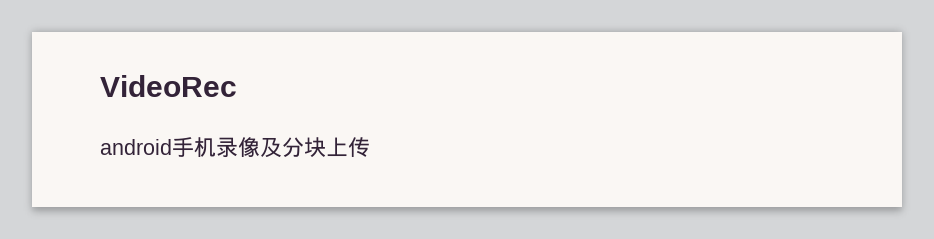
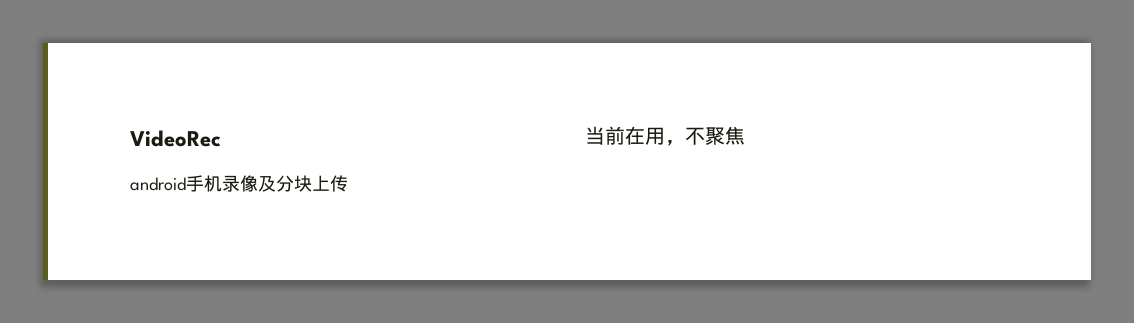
(370, 147) none -> [585,126,745,146] // 当前在用，不聚焦

